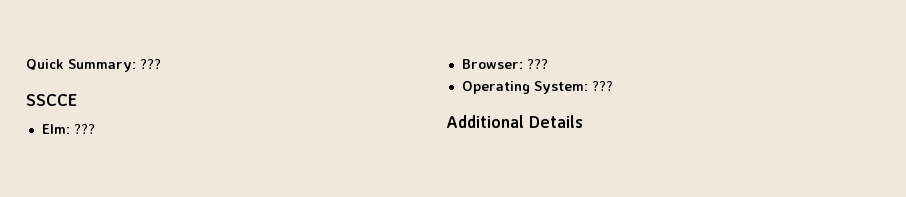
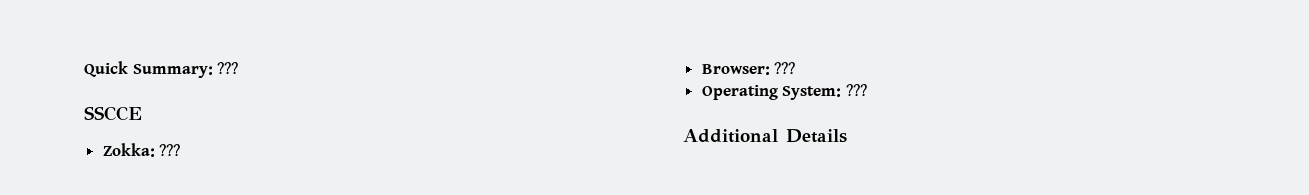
[41,124,70,134] Elm: -> [102,143,155,157] Zokka:

